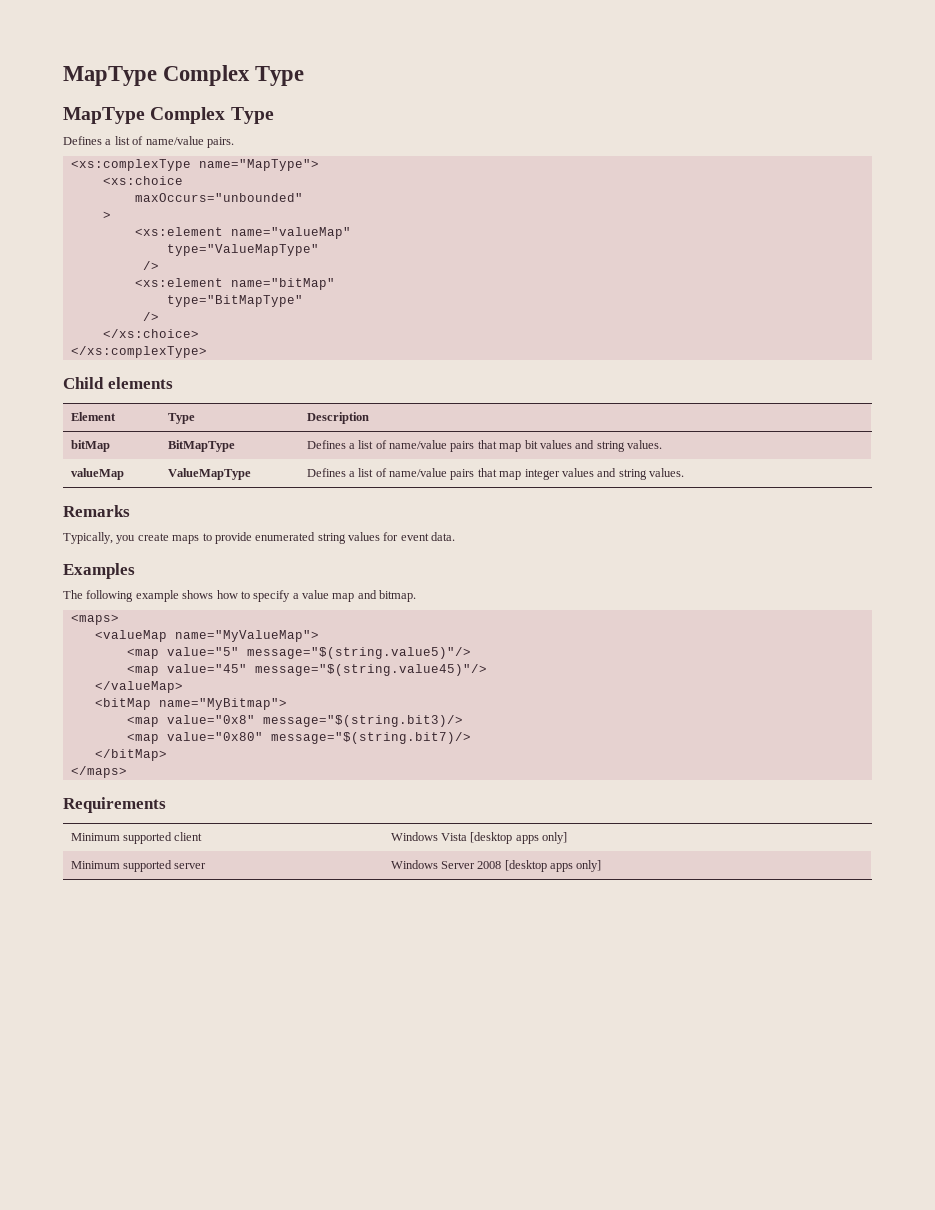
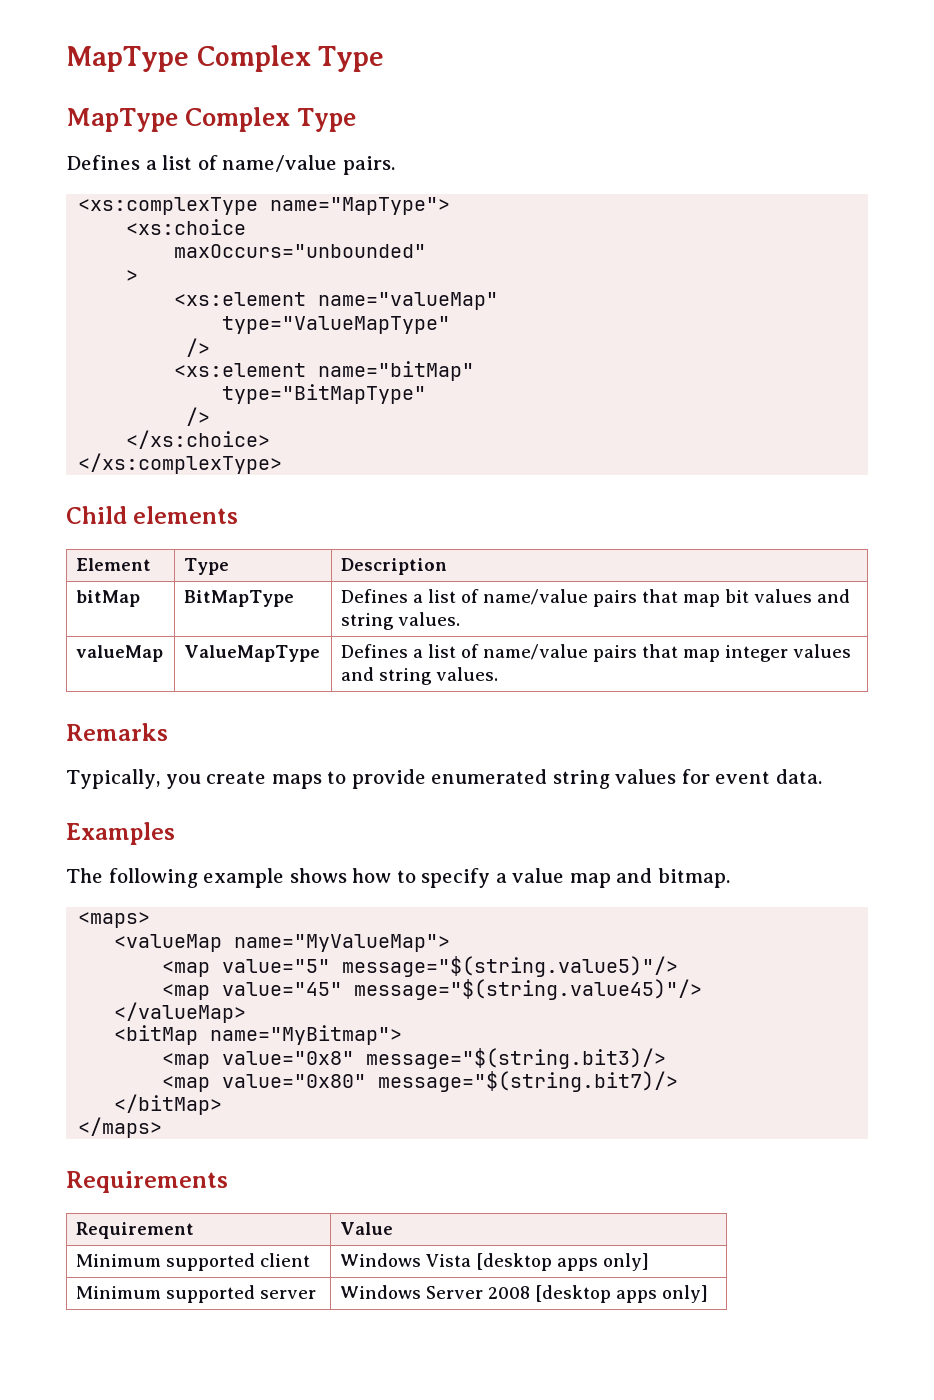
(166, 805) none -> [76,1222,195,1239] [340,1222,394,1235] // Requirement | Value

